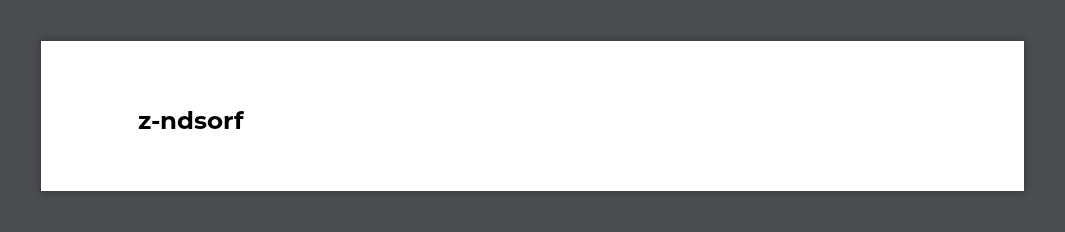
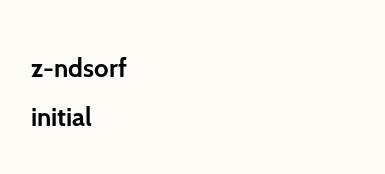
(245, 120) none -> [31,106,92,126] // initial

